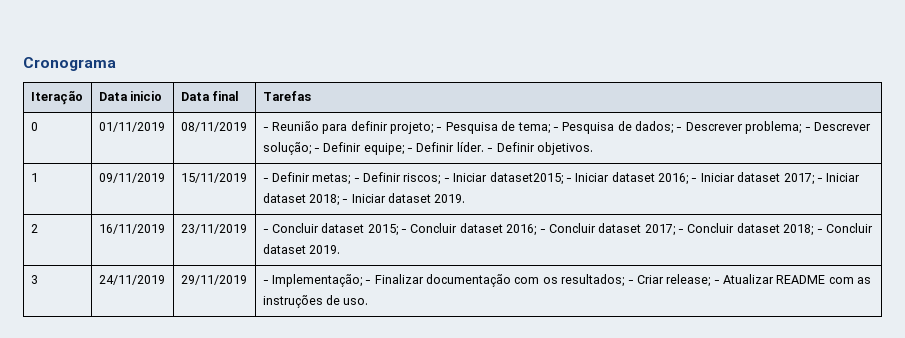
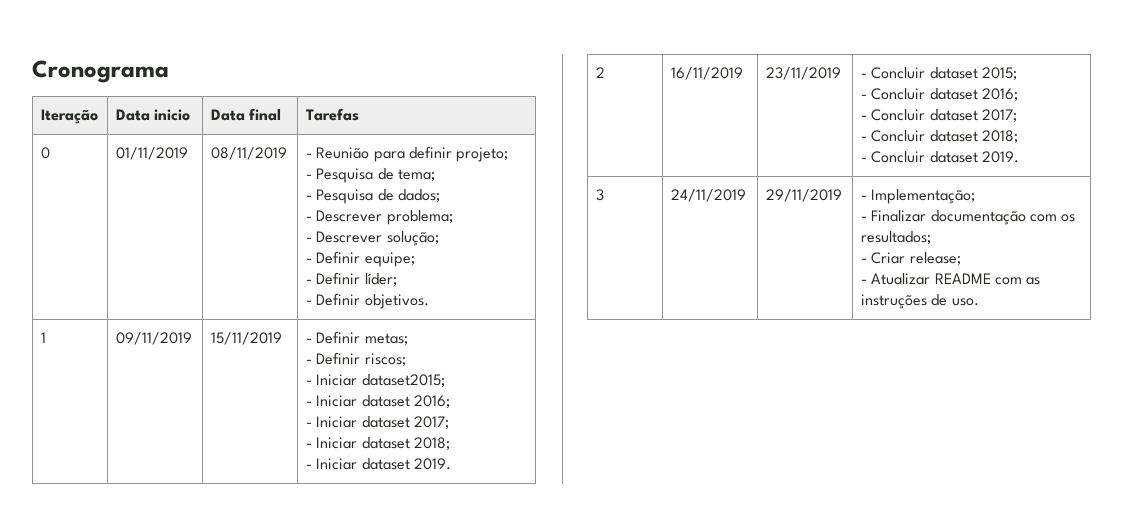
(434, 128) none -> (509, 154) //
(550, 128) none -> (435, 175) //
(674, 127) none -> (440, 195) //
(802, 127) none -> (453, 217) //
(311, 148) none -> (439, 238) //
[407,142,484,152] - Definir líder. -> [305,272,397,286] // - Definir líder; //
(351, 179) none -> (408, 339) //
(441, 179) none -> (406, 359) //
(563, 178) none -> (445, 380) //
(689, 179) none -> (450, 401) //
(814, 179) none -> (449, 422) //
(339, 200) none -> (450, 443) //
(398, 230) none -> (1017, 73) //
(537, 230) none -> (1018, 94) //
(675, 230) none -> (1017, 115) //
(814, 230) none -> (1018, 136) //
(362, 280) none -> (976, 196) //
(625, 280) none -> (931, 237) //
(711, 280) none -> (961, 258) //

